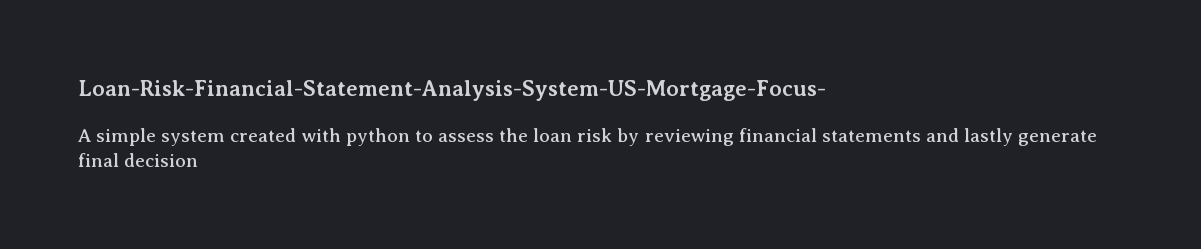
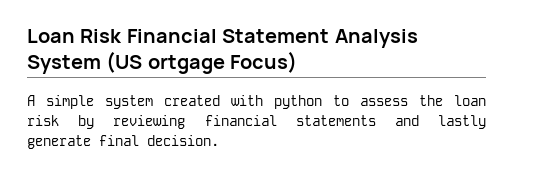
[78,80,826,101] Loan-Risk-Financial-Statement-Analysis-System-US-Mortgage-Focus- -> [27,29,418,48] [27,51,298,74] Loan Risk Financial Statement Analysis System (US ortgage Focus)
[124,153,199,167] decision -> [147,135,219,146] decision.

